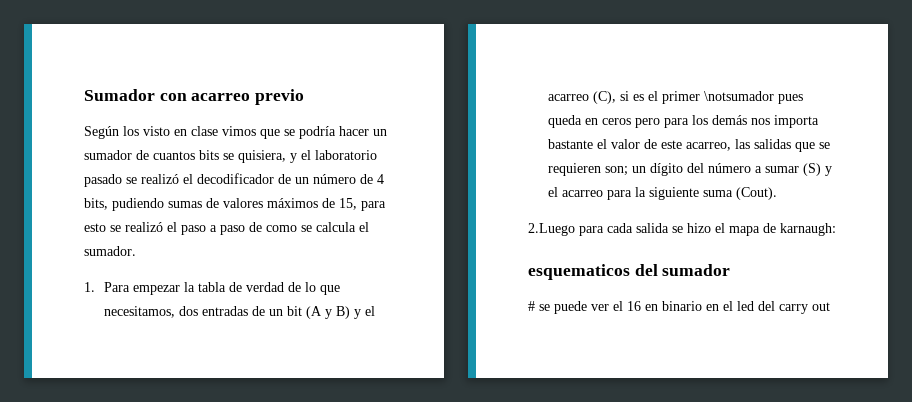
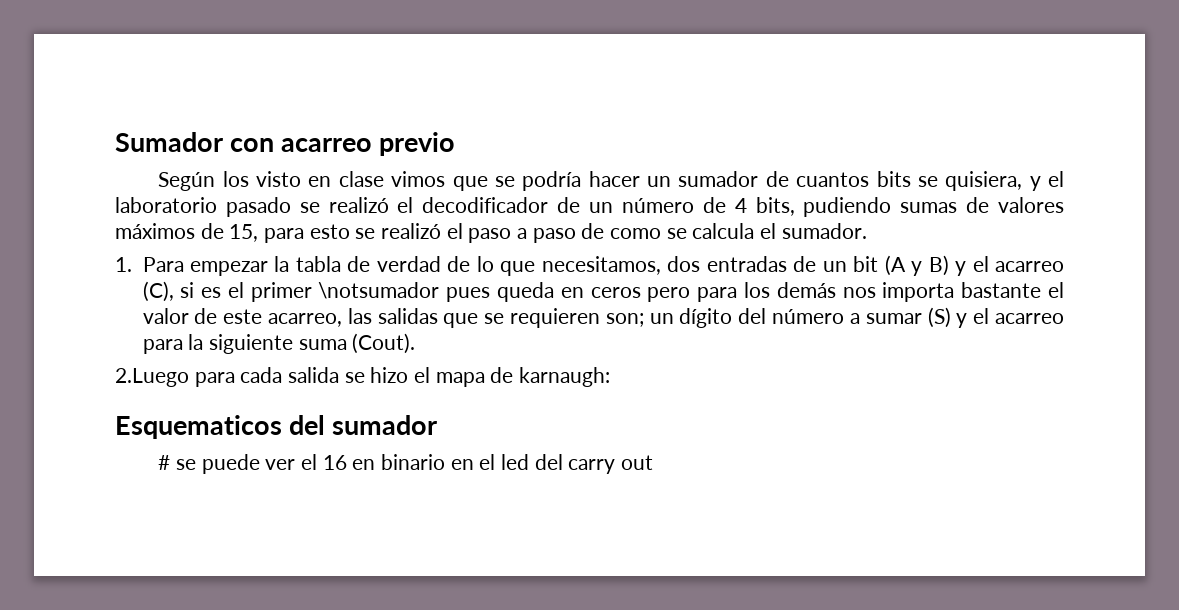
[528,264,630,280] esquematicos -> [115,415,282,439] Esquematicos

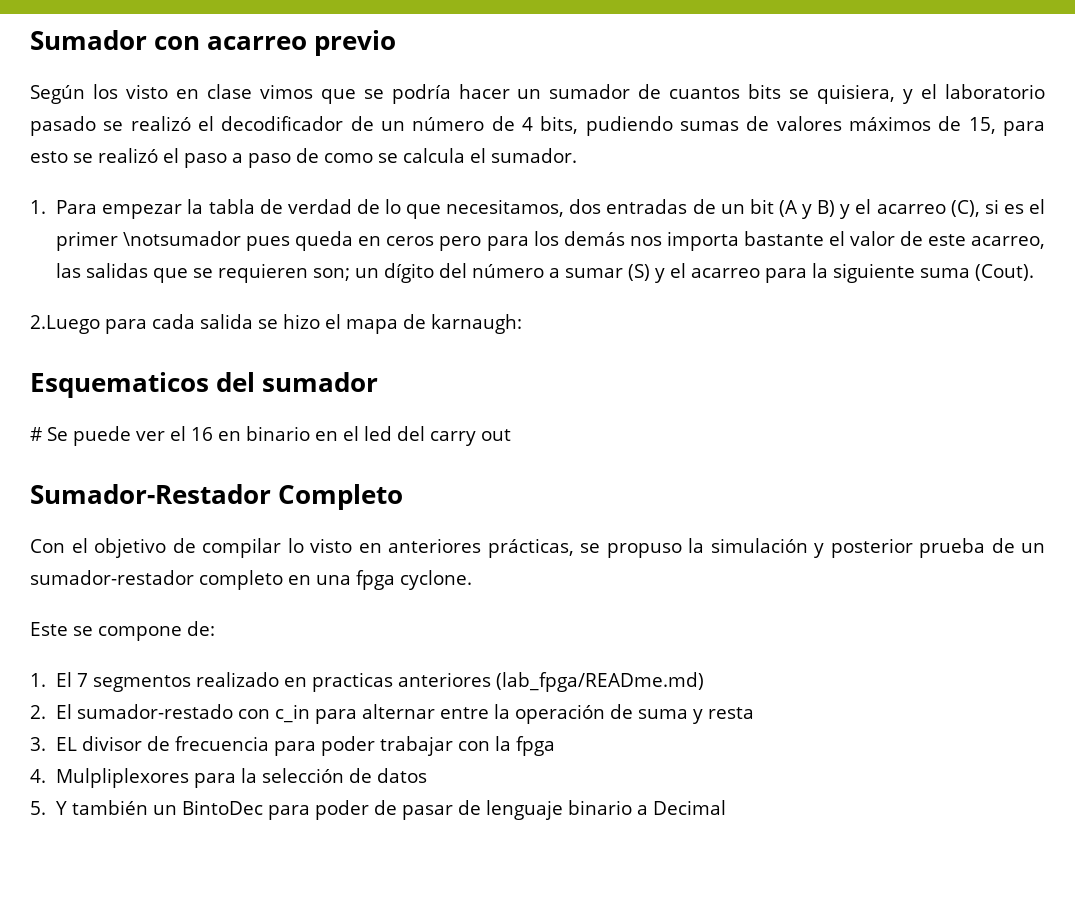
[175,459,196,470] se -> [47,427,68,441] Se
(653, 462) none -> [30,484,404,510] [30,538,1045,558] [30,570,472,590] [30,621,215,641] [30,672,705,692] [30,704,755,724] [30,736,556,756] [30,768,428,788] [30,800,727,820] // Sumador-Restador Completo // Con el objetivo de compilar lo visto en anteriores prácticas, se propuso la simulación y posterior prueba de un sumador-restador completo en una fpga cyclone. // Este se compone de: // 1. El 7 segmentos realizado en practicas anteriores (lab_fpga/READme.md) // 2. El sumador-restado con c_in para alternar entre la operación de suma y resta // 3. EL divisor de frecuencia para poder trabajar con la fpga // 4. Mulpliplexores para la selección de datos // 5. Y también un BintoDec para poder de pasar de lenguaje binario a Decimal

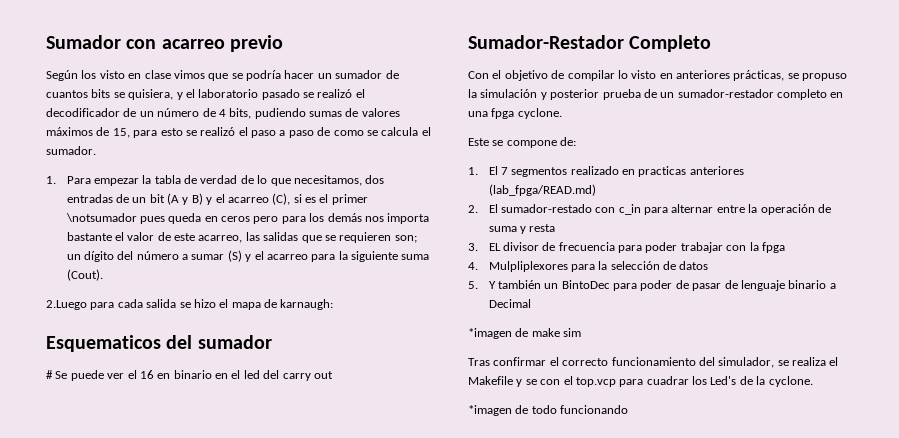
[496,672,705,692] (lab_fpga/READme.md) -> [488,184,596,196] (lab_fpga/READ.md)
(727, 807) none -> [468,328,582,339] [468,357,839,368] [468,376,813,387] [468,405,629,416] // *imagen de make sim // Tras confirmar el correcto funcionamiento del simulador, se realiza el Makefile y se con el top.vcp para cuadrar los Led's de la cyclone. // *imagen de todo funcionando

